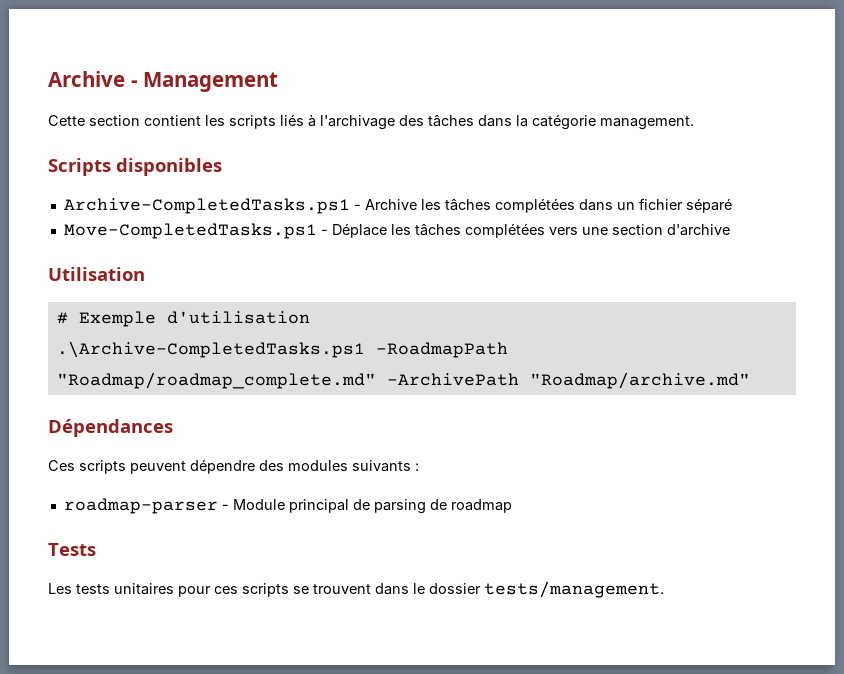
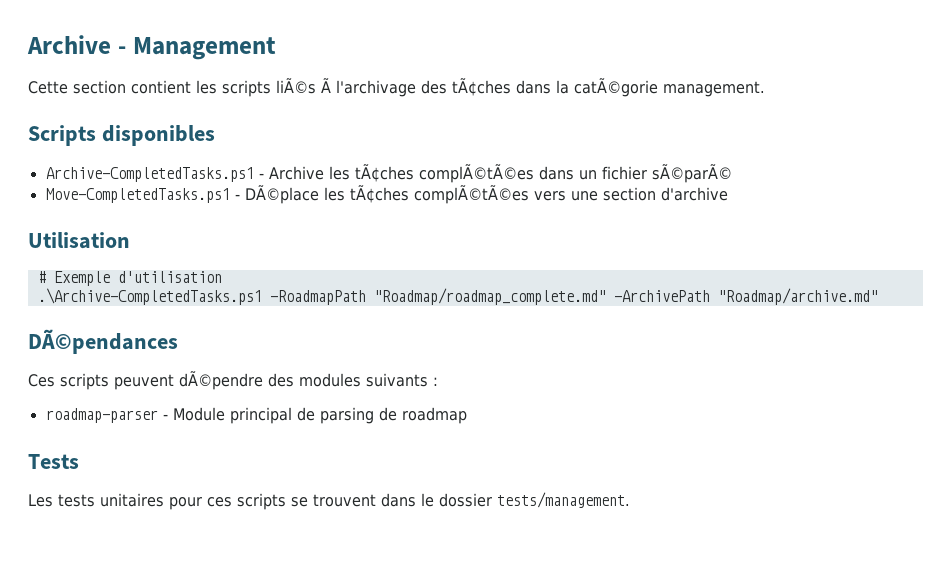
[280,114,316,127] liés à -> [276,78,331,94] liÃ©s Ã
[428,115,474,127] tâches -> [452,78,511,96] tÃ¢ches
[532,114,596,130] catégorie -> [574,78,658,97] catÃ©gorie
[444,198,575,213] tâches complétées -> [354,164,534,183] tÃ¢ches complÃ©tÃ©es
[685,198,732,213] séparé -> [651,164,732,183] sÃ©parÃ©
[331,223,545,238] Déplace les tâches complétées -> [244,185,529,204] DÃ©place les tÃ¢ches complÃ©tÃ©es
[48,419,173,437] Dépendances -> [28,329,178,354] DÃ©pendances
[190,459,255,474] dépendre -> [179,371,263,390] dÃ©pendre

